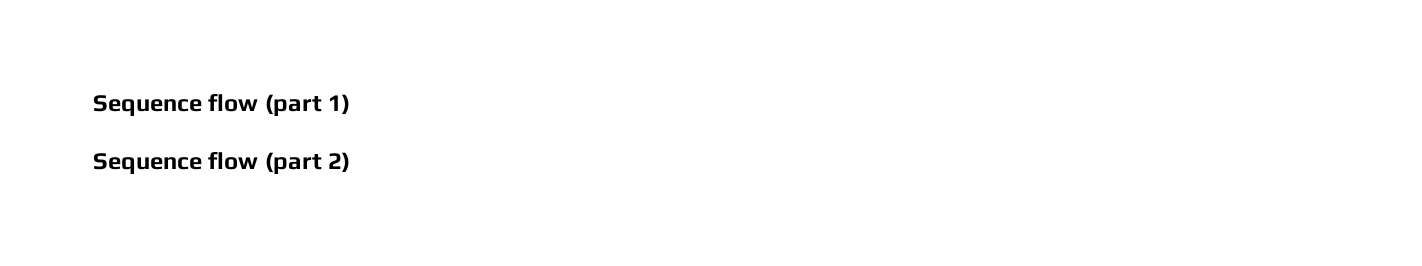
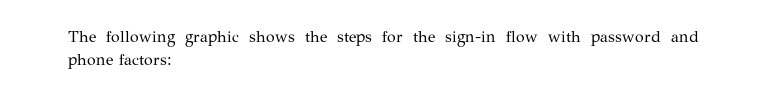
[93,93,351,116] [93,151,351,174] Sequence flow (part 1) // Sequence flow (part 2) -> [68,31,699,47] [68,54,172,69] The following graphic shows the steps for the sign-in flow with password and phone factors:

